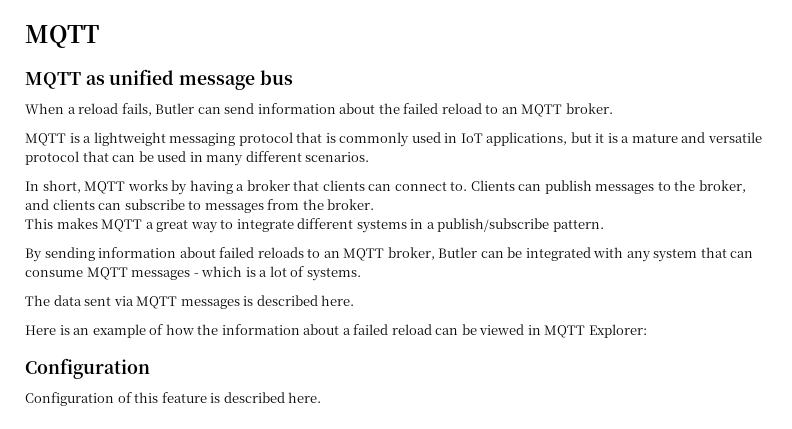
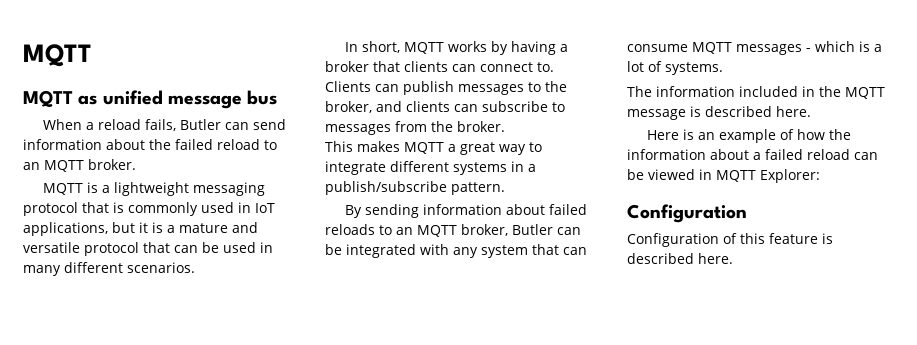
[53,295,240,309] data sent via MQTT messages -> [656,86,885,99] [627,109,686,120] information included in the MQTT message

